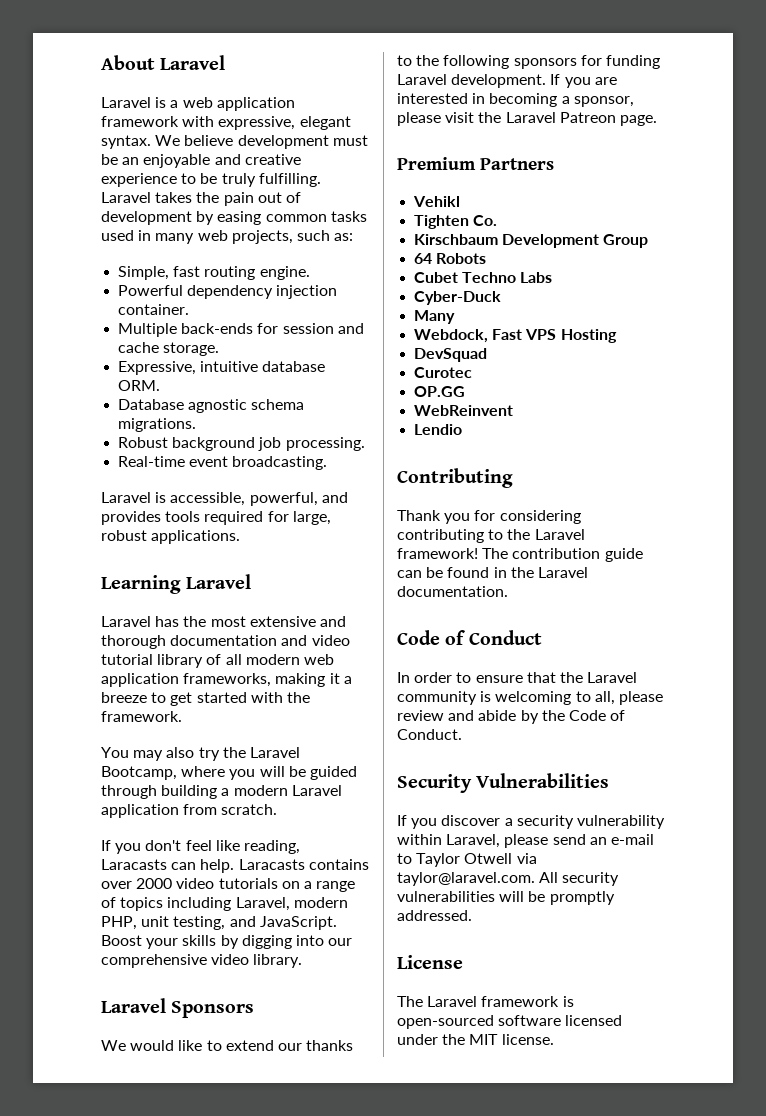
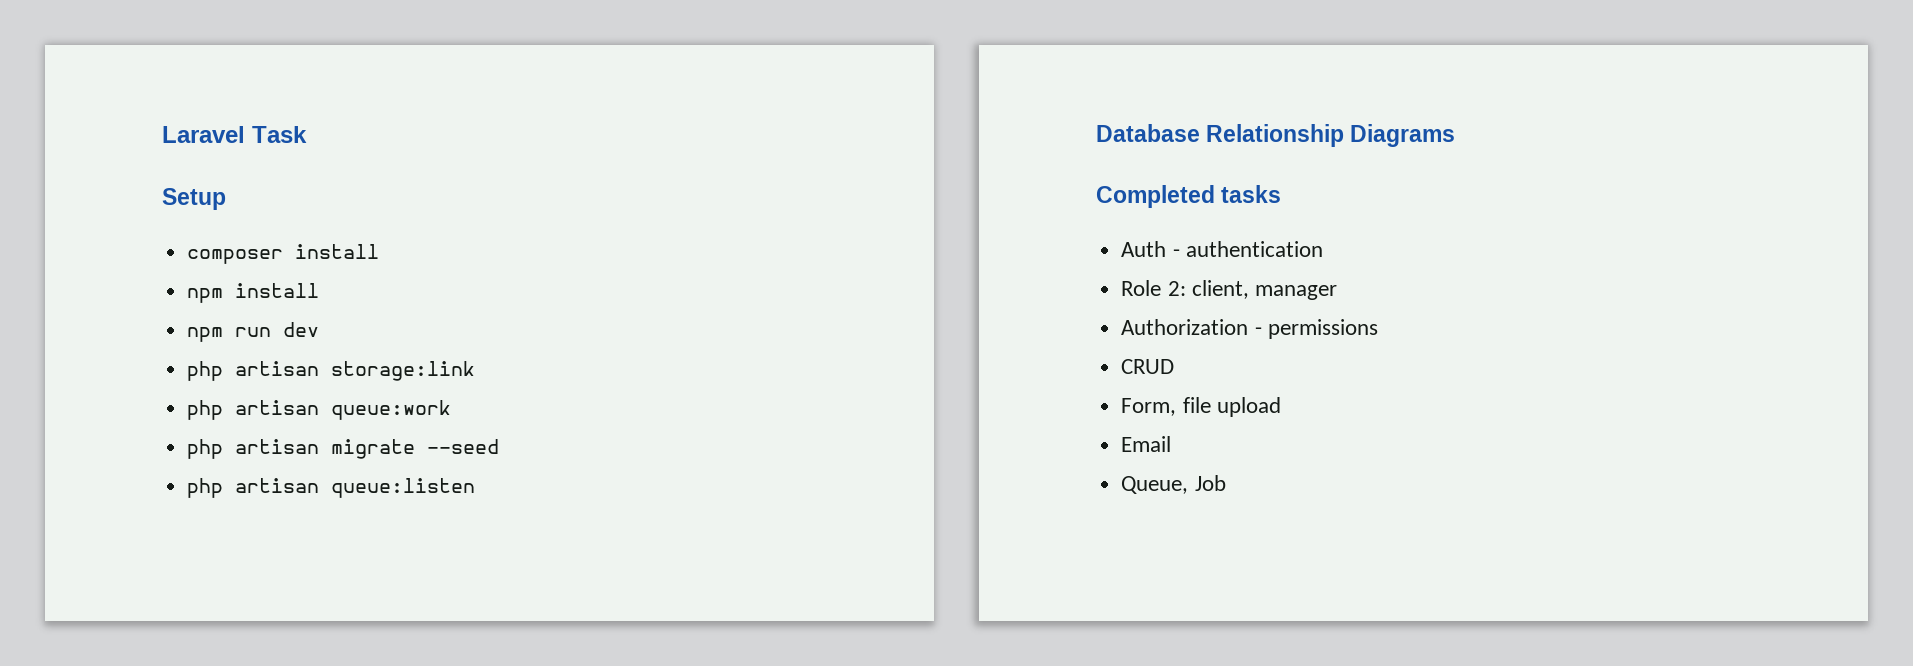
[101,55,226,70] [101,97,295,111] [101,116,351,130] [101,135,368,149] [101,154,301,168] [101,173,321,187] [101,192,301,206] [101,211,367,225] [101,230,354,244] [118,266,310,280] [118,285,338,299] [118,304,190,315] [118,323,364,337] [118,342,220,356] [118,361,326,375] [118,380,161,391] [118,399,305,413] [118,418,197,432] [118,437,365,451] [118,456,328,470] [101,492,348,506] [101,511,331,525] [101,530,241,544] [101,574,252,594] [101,616,346,627] [101,635,350,649] [101,654,334,668] [101,673,352,687] [101,692,310,706] [101,711,182,722] [101,747,300,761] [101,766,357,780] [101,785,342,799] [101,804,278,818] [101,840,300,854] [101,859,369,873] [101,878,356,892] [101,897,348,911] [101,916,337,930] [101,935,353,949] [101,954,303,968] [101,998,255,1018] [101,1040,354,1051] [397,55,660,69] [397,74,617,88] [397,93,634,107] [397,112,657,126] [397,157,555,170] [413,196,461,207] [414,215,498,229] [414,234,649,248] [414,253,487,264] [414,272,553,283] [414,291,502,305] [414,310,456,324] [414,329,617,343] [414,348,488,362] [414,367,473,378] [414,386,466,397] [414,405,514,416] [414,424,463,435] [397,468,513,488] [397,510,581,524] [397,529,585,543] [397,548,643,562] [397,567,588,578] [397,586,508,597] [397,630,542,645] [397,672,638,683] [397,691,663,705] [397,710,626,724] [397,729,462,740] [397,773,610,793] [397,815,665,829] [397,834,654,848] [397,853,537,867] [397,872,620,886] [397,891,615,905] [397,910,472,921] [397,955,463,969] [397,996,574,1007] [397,1015,623,1029] [397,1034,554,1045] About Laravel // Laravel is a web application framework with expressive, elegant syntax. We believe development must be an enjoyable and creative experience to be truly fulfilling. Laravel takes the pain out of development by easing common tasks used in many web projects, such as: // Simple, fast routing engine. // Powerful dependency injection container. // Multiple back-ends for session and cache storage. // Expressive, intuitive database ORM. // Database agnostic schema migrations. // Robust background job processing. // Real-time event broadcasting. // Laravel is accessible, powerful, and provides tools required for large, robust applications. // Learning Laravel // Laravel has the most extensive and thorough documentation and video tutorial library of all modern web application frameworks, making it a breeze to get started with the framework. // You may also try the Laravel Bootcamp, where you will be guided through building a modern Laravel application from scratch. // If you don't feel like reading, Laracasts can help. Laracasts contains over 2000 video tutorials on a range of topics including Laravel, modern PHP, unit testing, and JavaScript. Boost your skills by digging into our comprehensive video library. // Laravel Sponsors // We would like to extend our thanks to the following sponsors for funding Laravel development. If you are interested in becoming a sponsor, please visit the Laravel Patreon page. // Premium Partners // Vehikl // Tighten Co. // Kirschbaum Development Group // 64 Robots // Cubet Techno Labs // Cyber-Duck // Many // Webdock, Fast VPS Hosting // DevSquad // Curotec // OP.GG // WebReinvent // Lendio // Contributing // Thank you for considering contributing to the Laravel framework! The contribution guide can be found in the Laravel documentation. // Code of Conduct // In order to ensure that the Laravel community is welcoming to all, please review and abide by the Code of Conduct. // Security Vulnerabilities // If you discover a security vulnerability within Laravel, please send an e-mail to Taylor Otwell via taylor@laravel.com. All security vulnerabilities will be promptly addressed. // License // The Laravel framework is open-sourced software licensed under the MIT license. -> [162,126,307,143] [162,188,226,210] [187,244,380,264] [187,283,320,303] [187,322,320,342] [187,361,476,381] [187,400,452,420] [187,439,500,459] [187,478,476,498] [1096,124,1456,147] [1096,185,1282,208] [1121,241,1323,257] [1121,280,1337,300] [1121,319,1378,339] [1121,359,1175,374] [1121,397,1281,417] [1121,436,1172,452] [1121,475,1226,494] Laravel Task // Setup // composer install // npm install // npm run dev // php artisan storage:link // php artisan queue:work // php artisan migrate --seed // php artisan queue:listen // Database Relationship Diagrams // Completed tasks // Auth - authentication // Role 2: client, manager // Authorization - permissions // CRUD // Form, file upload // Email // Queue, Job

